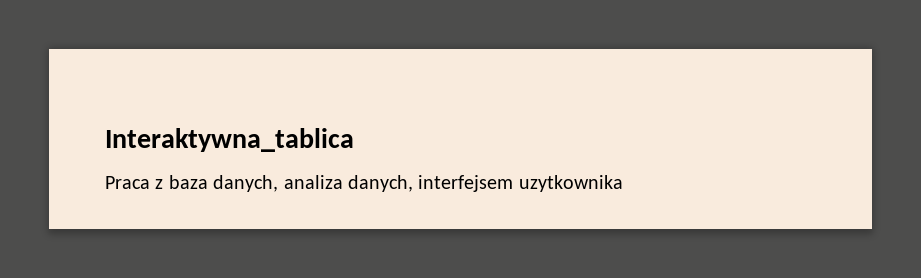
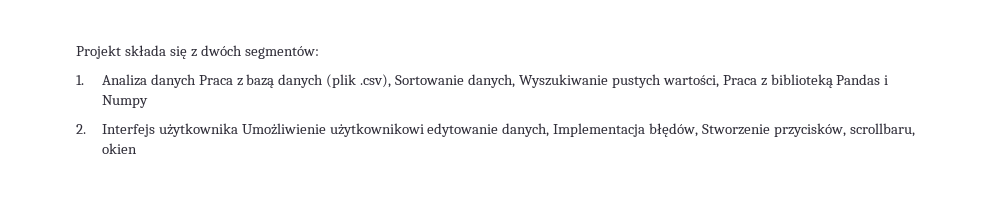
[105,128,354,152] [105,175,623,192] Interaktywna_tablica // Praca z baza danych, analiza danych, interfejsem uzytkownika -> [76,45,319,59] [76,74,889,88] [101,95,148,108] [76,123,915,137] [101,143,137,154] Projekt składa się z dwóch segmentów: // 1. Analiza danych Praca z bazą danych (plik .csv), Sortowanie danych, Wyszukiwanie pustych wartości, Praca z biblioteką Pandas i Numpy // 2. Interfejs użytkownika Umożliwienie użytkownikowi edytowanie danych, Implementacja błędów, Stworzenie przycisków, scrollbaru, okien

